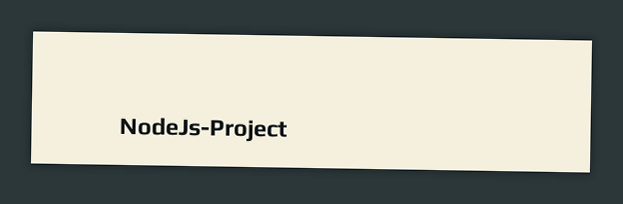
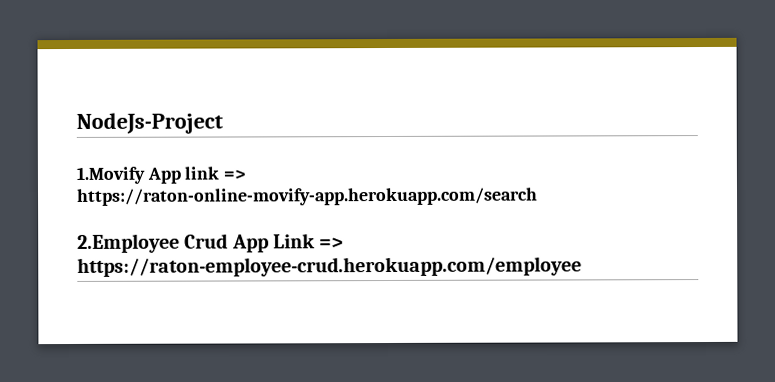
(288, 129) none -> [76,166,247,184] [76,187,538,206] [77,233,345,253] [77,256,582,277] // 1.Movify App link => https://raton-online-movify-app.herokuapp.com/search // 2.Employee Crud App Link => https://raton-employee-crud.herokuapp.com/employee

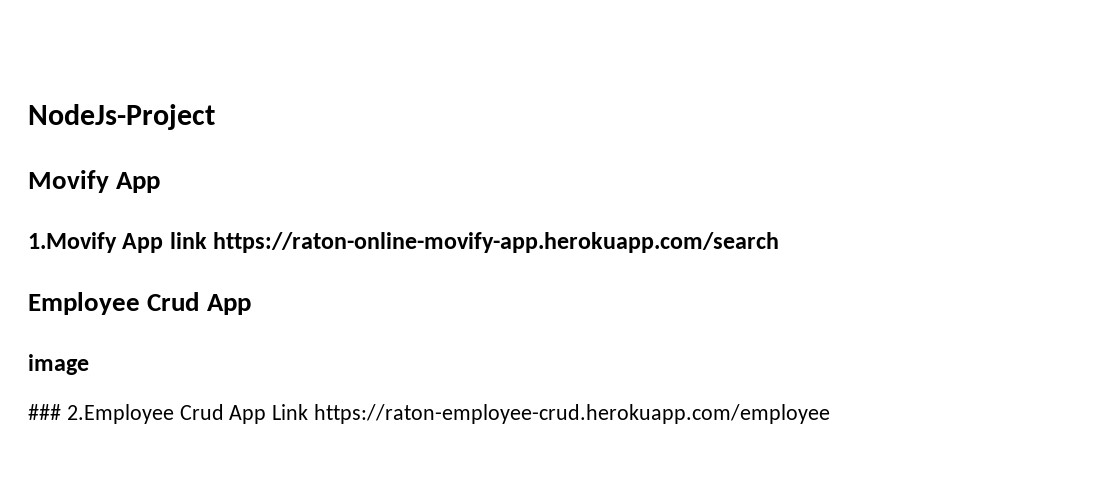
(223, 123) none -> [28,170,161,193] // Movify App
[223,169,247,180] => -> (207, 240) none
(538, 196) none -> [28,292,251,315] [28,354,89,375] [28,404,61,420] Employee Crud App // image // ###
[319,237,345,249] => -> (309, 412) none

